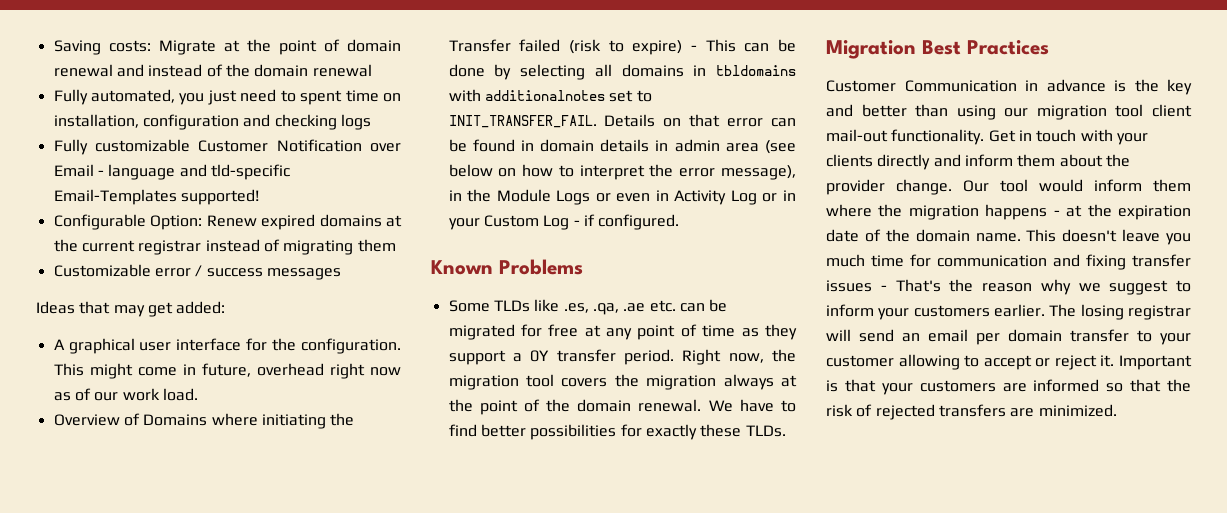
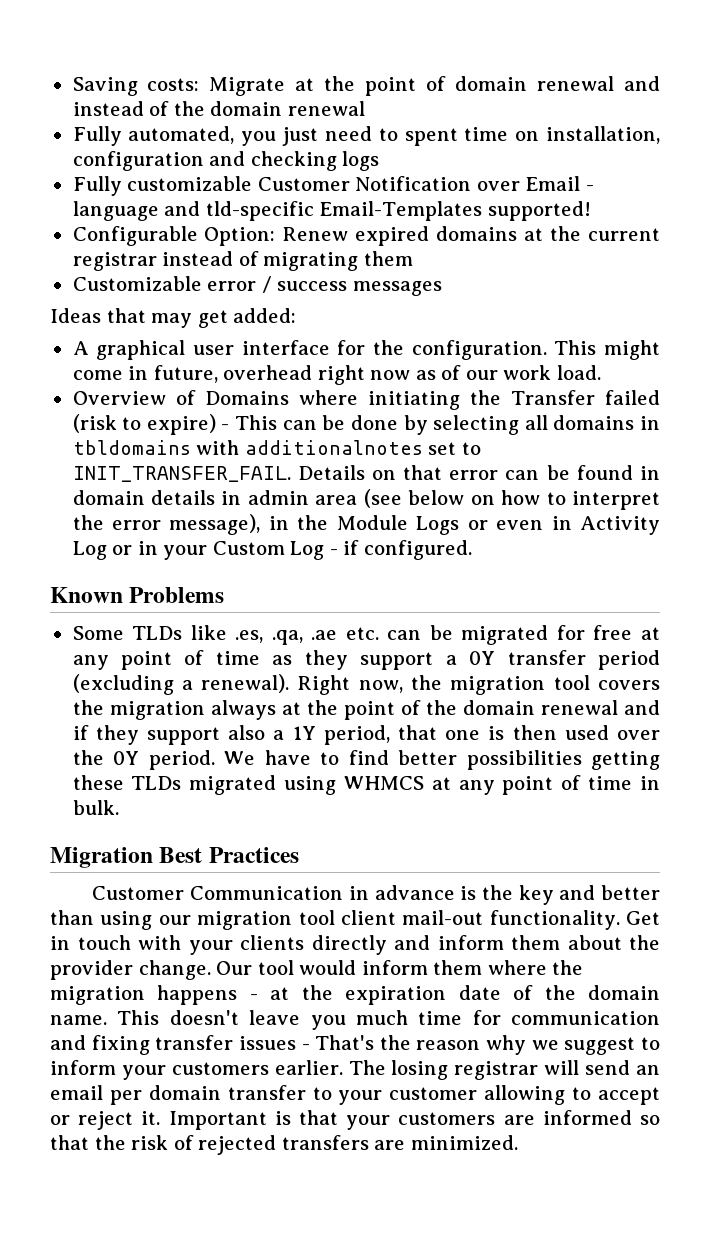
[623,349,674,365] period. -> [598,650,660,670] [72,674,290,695] period (excluding a renewal).
[638,399,702,412] renewal. -> [540,700,661,715] [72,725,660,745] [72,750,215,770] renewal and if they support also a 1Y period, that one is then used over the 0Y period.
[620,424,786,440] for exactly these TLDs. -> [591,751,660,770] [72,775,661,795] [72,800,119,815] getting these TLDs migrated using WHMCS at any point of time in bulk.

